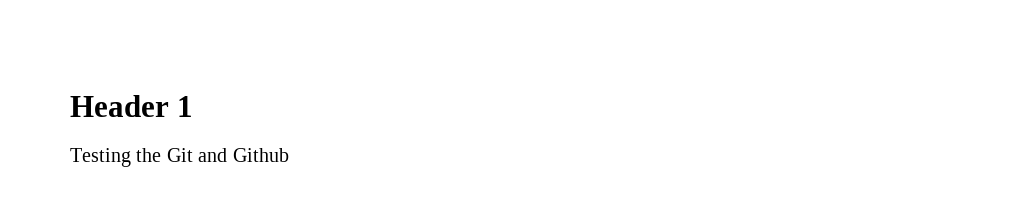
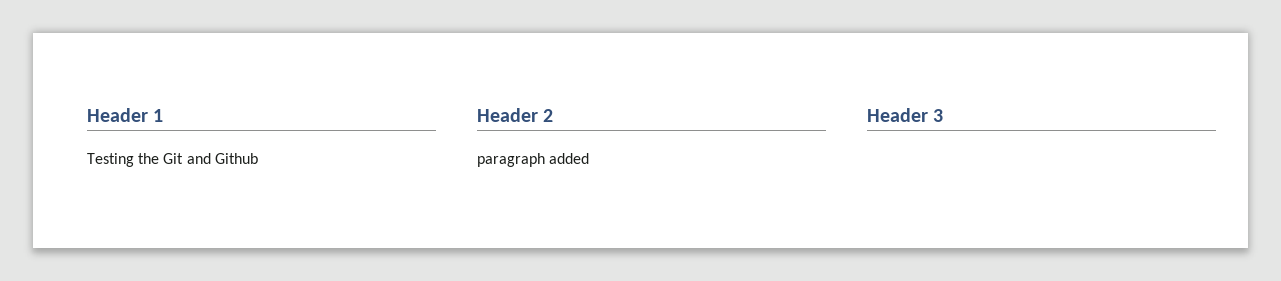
(289, 155) none -> [477,108,554,122] [477,153,590,167] [867,108,944,122] // Header 2 // paragraph added // Header 3

